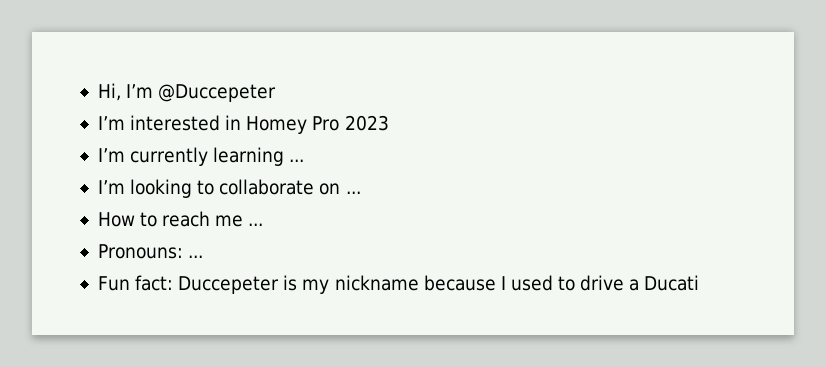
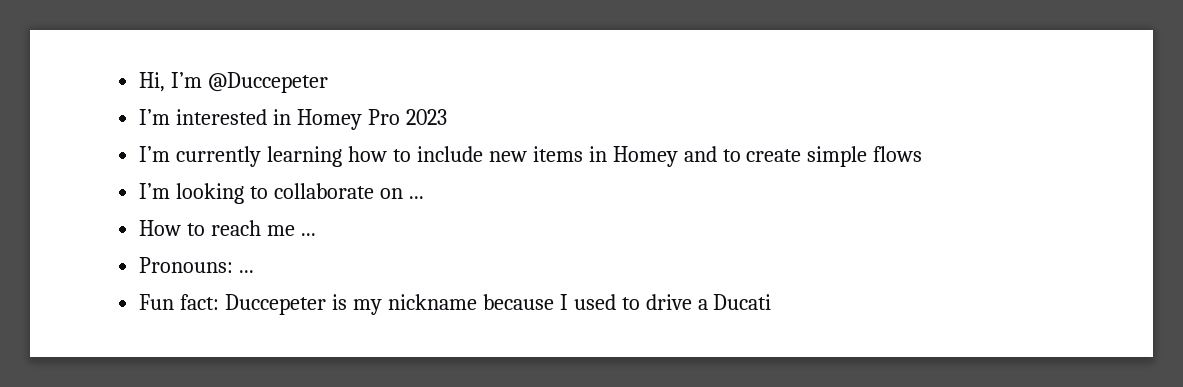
[289,159,305,162] ... -> [348,146,923,167] how to include new items in Homey and to create simple flows

